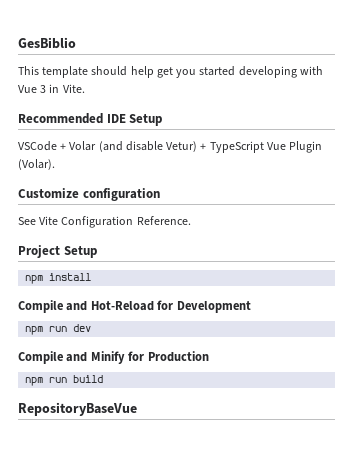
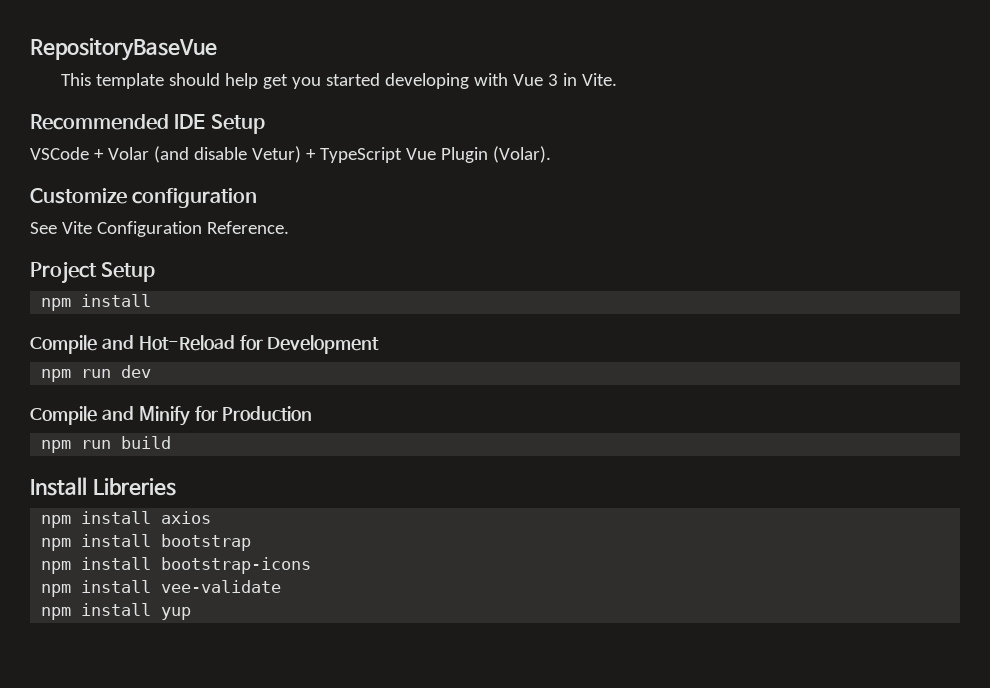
[18,37,76,49] GesBiblio -> [30,38,217,61] RepositoryBaseVue
[18,402,137,416] RepositoryBaseVue -> [30,477,176,496] [41,511,212,528] [41,534,252,551] [41,557,312,574] [41,580,282,597] [41,603,192,620] Install Libreries // npm install axios // npm install bootstrap // npm install bootstrap-icons // npm install vee-validate // npm install yup

